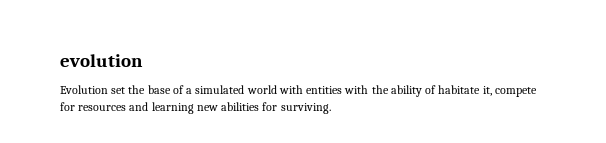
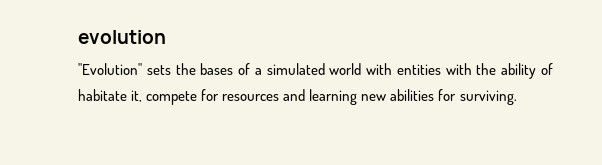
[60,85,171,94] Evolution set the base -> [78,63,234,75] "Evolution" sets the bases

